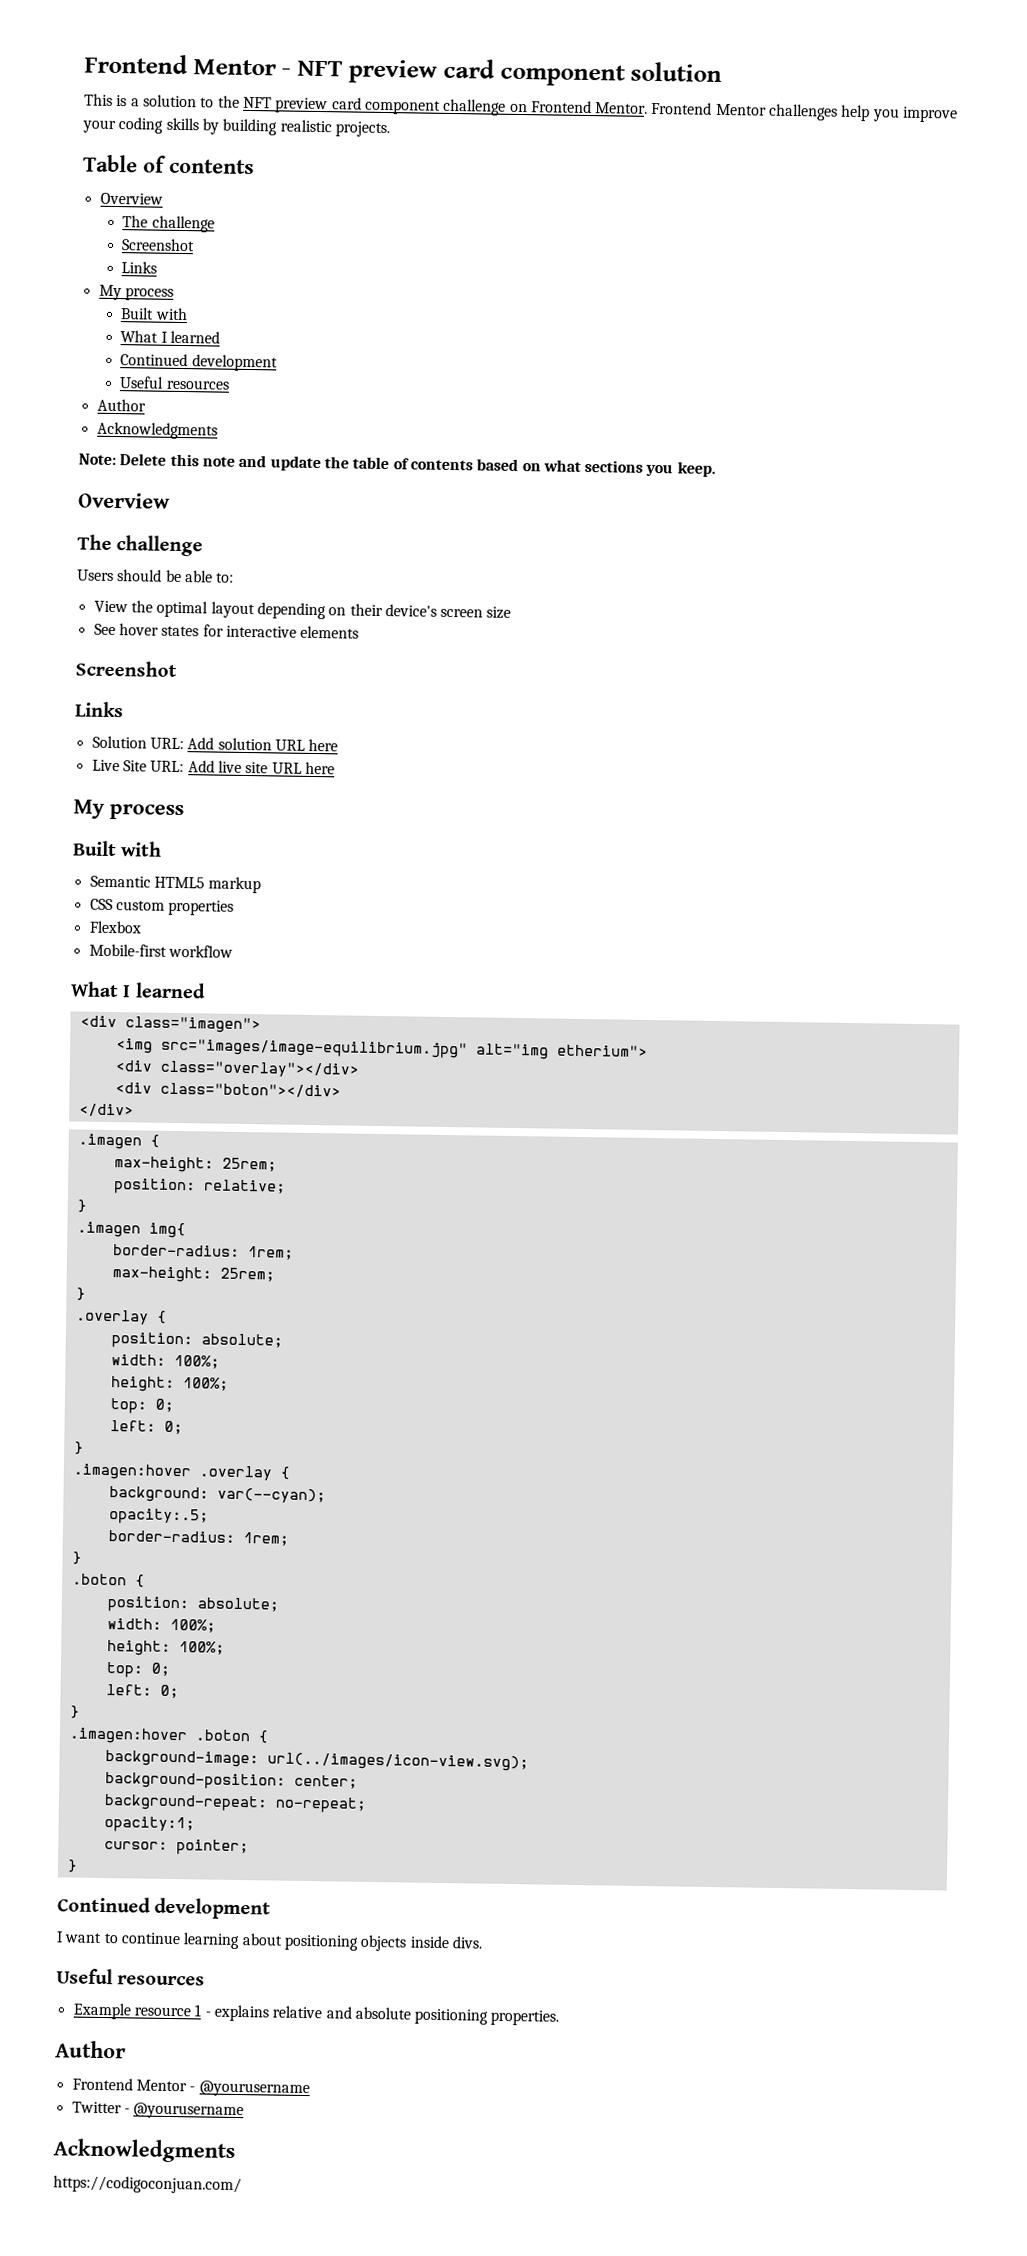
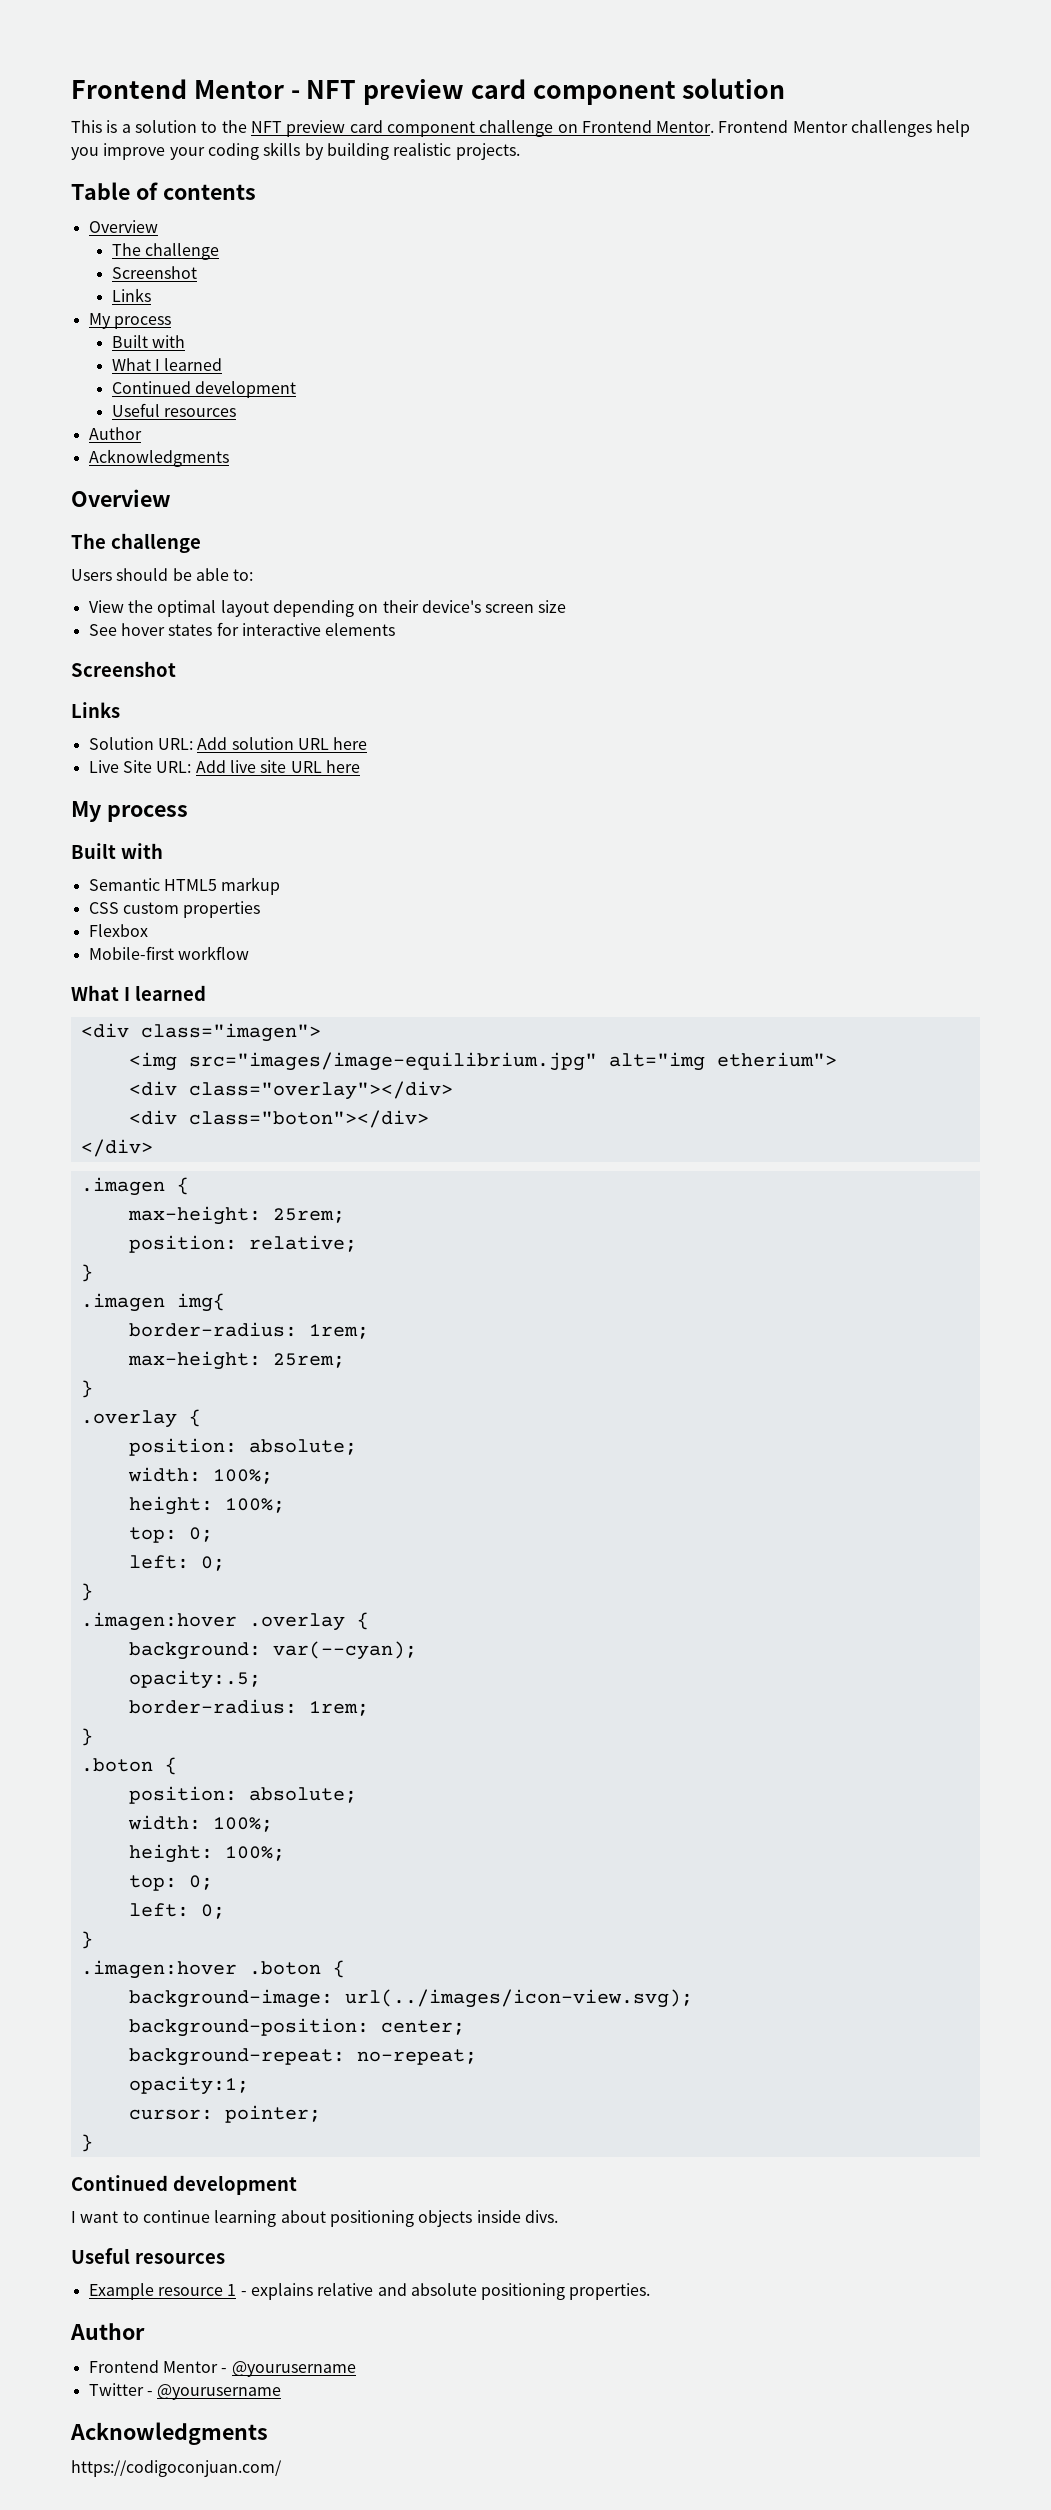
[78,453,716,477] // Note: Delete this note and update the table of contents based on what sections you keep. -> (229, 458) none

